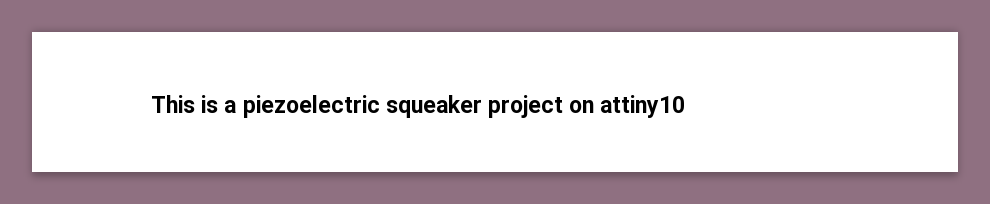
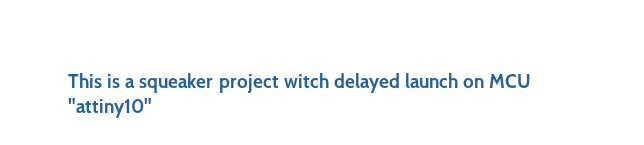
[242,95,380,118] piezoelectric -> (136, 83) none
[569,95,686,118] on attiny10 -> [283,73,532,93] [68,98,152,118] witch delayed launch on MCU "attiny10"

